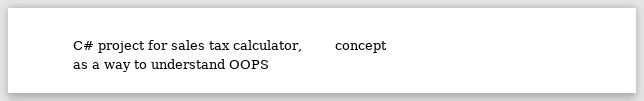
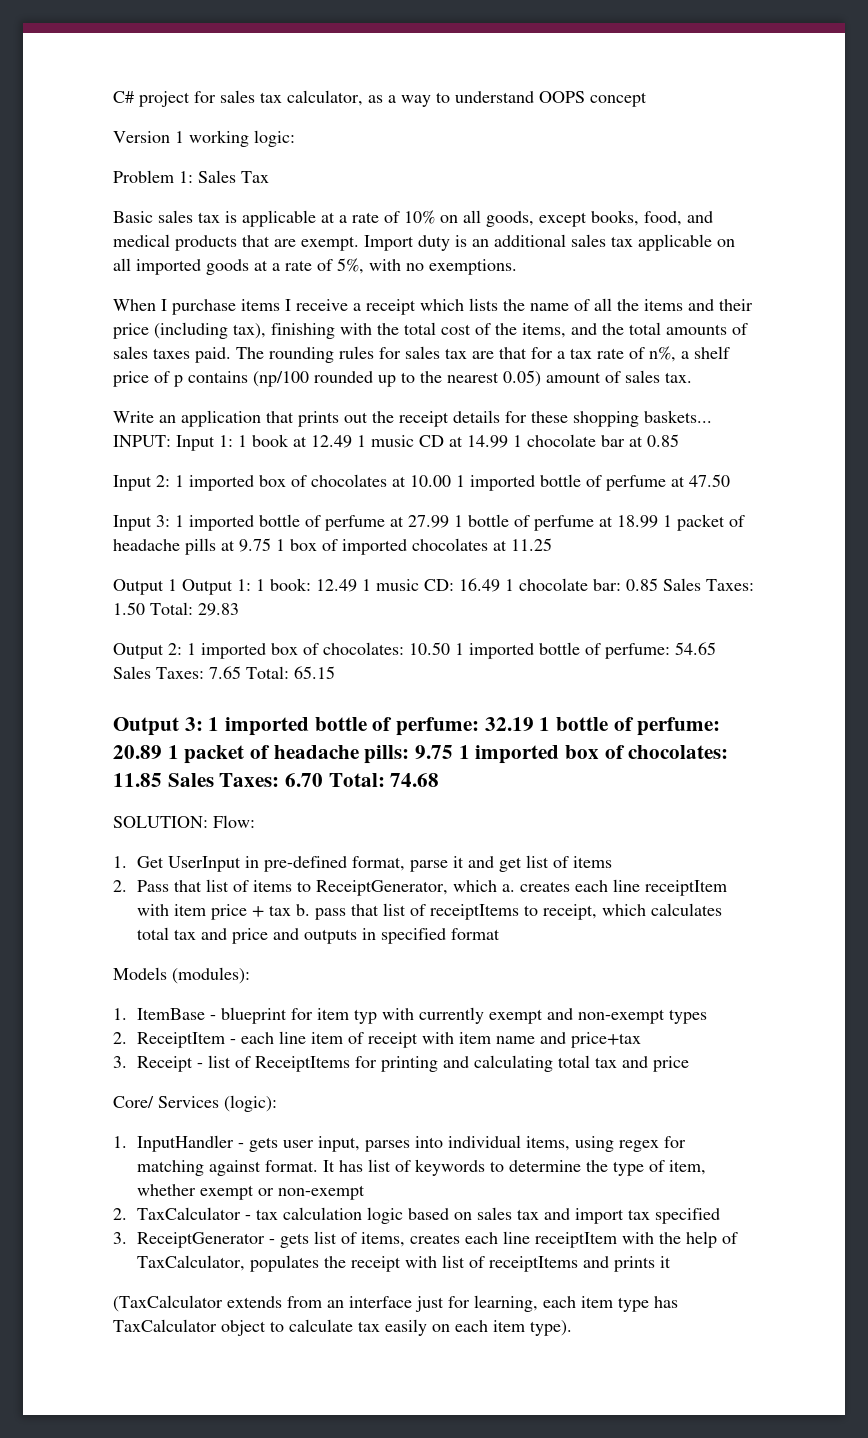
(387, 47) none -> [113,130,295,147] [113,170,269,183] [113,210,713,227] [113,234,735,251] [113,258,517,275] [113,298,753,315] [113,322,748,339] [113,346,730,363] [113,370,692,387] [113,410,712,427] [113,434,679,451] [113,474,730,491] [113,514,745,531] [113,538,552,555] [113,578,754,595] [113,602,239,616] [113,642,716,659] [113,666,335,679] [113,717,721,736] [113,745,729,764] [113,773,440,787] [113,815,255,828] [113,855,612,872] [113,879,727,896] [136,903,722,920] [136,927,500,944] [113,967,250,984] [113,1007,707,1024] [113,1031,641,1048] [113,1055,689,1072] [113,1095,277,1112] [113,1135,686,1152] [136,1159,706,1176] [136,1184,365,1200] [113,1207,720,1224] [113,1231,738,1248] [136,1255,671,1272] [113,1295,678,1312] [113,1319,572,1336] // Version 1 working logic: // Problem 1: Sales Tax // Basic sales tax is applicable at a rate of 10% on all goods, except books, food, and medical products that are exempt. Import duty is an additional sales tax applicable on all imported goods at a rate of 5%, with no exemptions. // When I purchase items I receive a receipt which lists the name of all the items and their price (including tax), finishing with the total cost of the items, and the total amounts of sales taxes paid. The rounding rules for sales tax are that for a tax rate of n%, a shelf price of p contains (np/100 rounded up to the nearest 0.05) amount of sales tax. // Write an application that prints out the receipt details for these shopping baskets... INPUT: Input 1: 1 book at 12.49 1 music CD at 14.99 1 chocolate bar at 0.85 // Input 2: 1 imported box of chocolates at 10.00 1 imported bottle of perfume at 47.50 // Input 3: 1 imported bottle of perfume at 27.99 1 bottle of perfume at 18.99 1 packet of headache pills at 9.75 1 box of imported chocolates at 11.25 // Output 1 Output 1: 1 book: 12.49 1 music CD: 16.49 1 chocolate bar: 0.85 Sales Taxes: 1.50 Total: 29.83 // Output 2: 1 imported box of chocolates: 10.50 1 imported bottle of perfume: 54.65 Sales Taxes: 7.65 Total: 65.15 // Output 3: 1 imported bottle of perfume: 32.19 1 bottle of perfume: 20.89 1 packet of headache pills: 9.75 1 imported box of chocolates: 11.85 Sales Taxes: 6.70 Total: 74.68 // SOLUTION: Flow: // 1. Get UserInput in pre-defined format, parse it and get list of items // 2. Pass that list of items to ReceiptGenerator, which a. creates each line receiptItem with item price + tax b. pass that list of receiptItems to receipt, which calculates total tax and price and outputs in specified format // Models (modules): // 1. ItemBase - blueprint for item typ with currently exempt and non-exempt types // 2. ReceiptItem - each line item of receipt with item name and price+tax // 3. Receipt - list of ReceiptItems for printing and calculating total tax and price // Core/ Services (logic): // 1. InputHandler - gets user input, parses into individual items, using regex for matching against format. It has list of keywords to determine the type of item, whether exempt or non-exempt // 2. TaxCalculator - tax calculation logic based on sales tax and import tax specified // 3. ReceiptGenerator - gets list of items, creates each line receiptItem with the help of TaxCalculator, populates the receipt with list of receiptItems and prints it // (TaxCalculator extends from an interface just for learning, each item type has TaxCalculator object to calculate tax easily on each item type).

